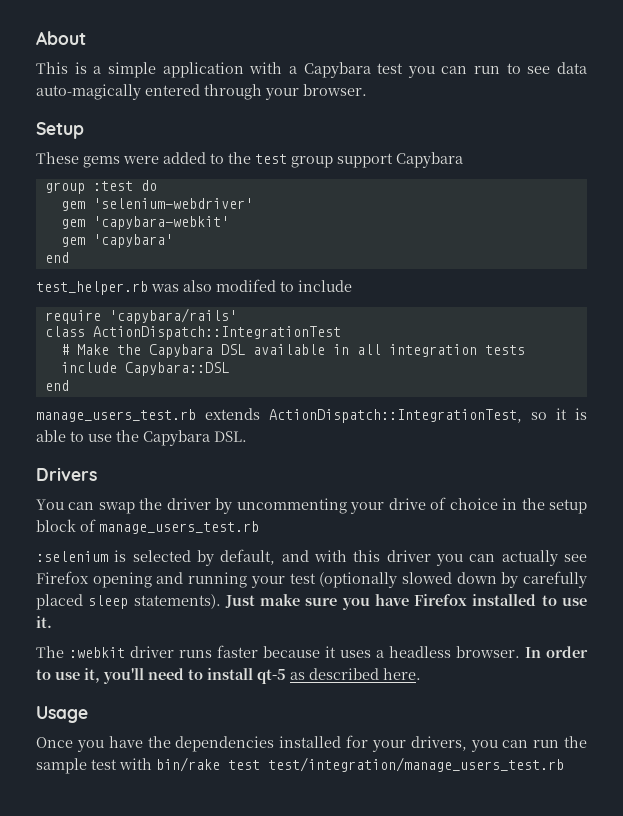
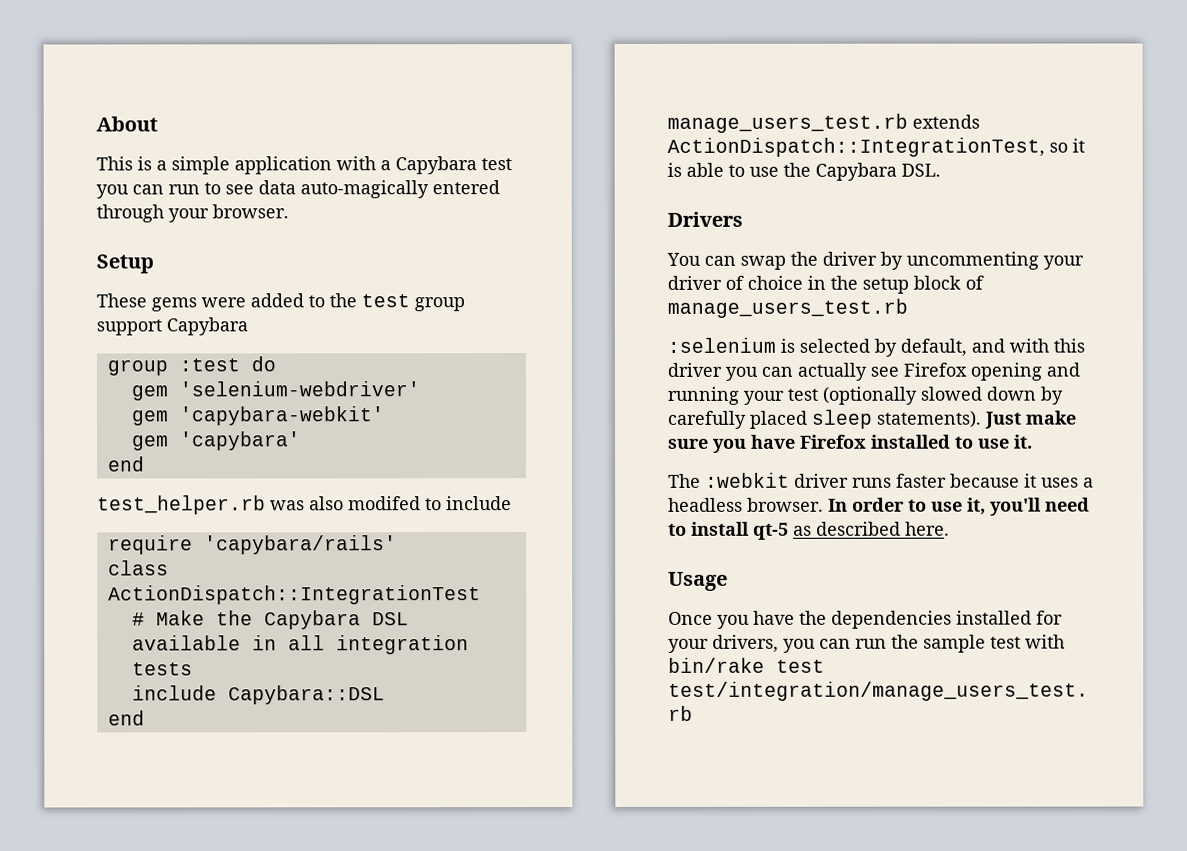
[388,498,426,510] drive -> [667,275,722,290] driver

